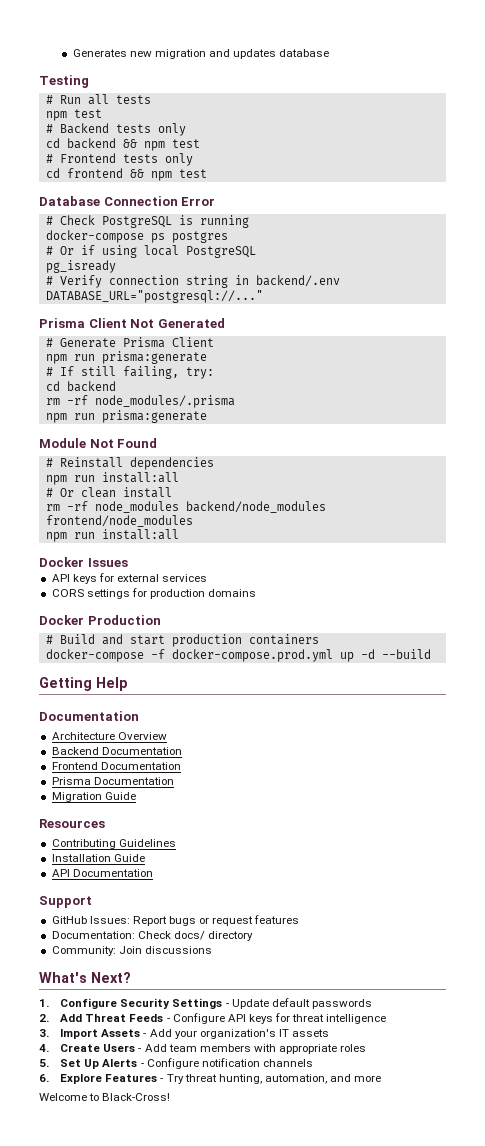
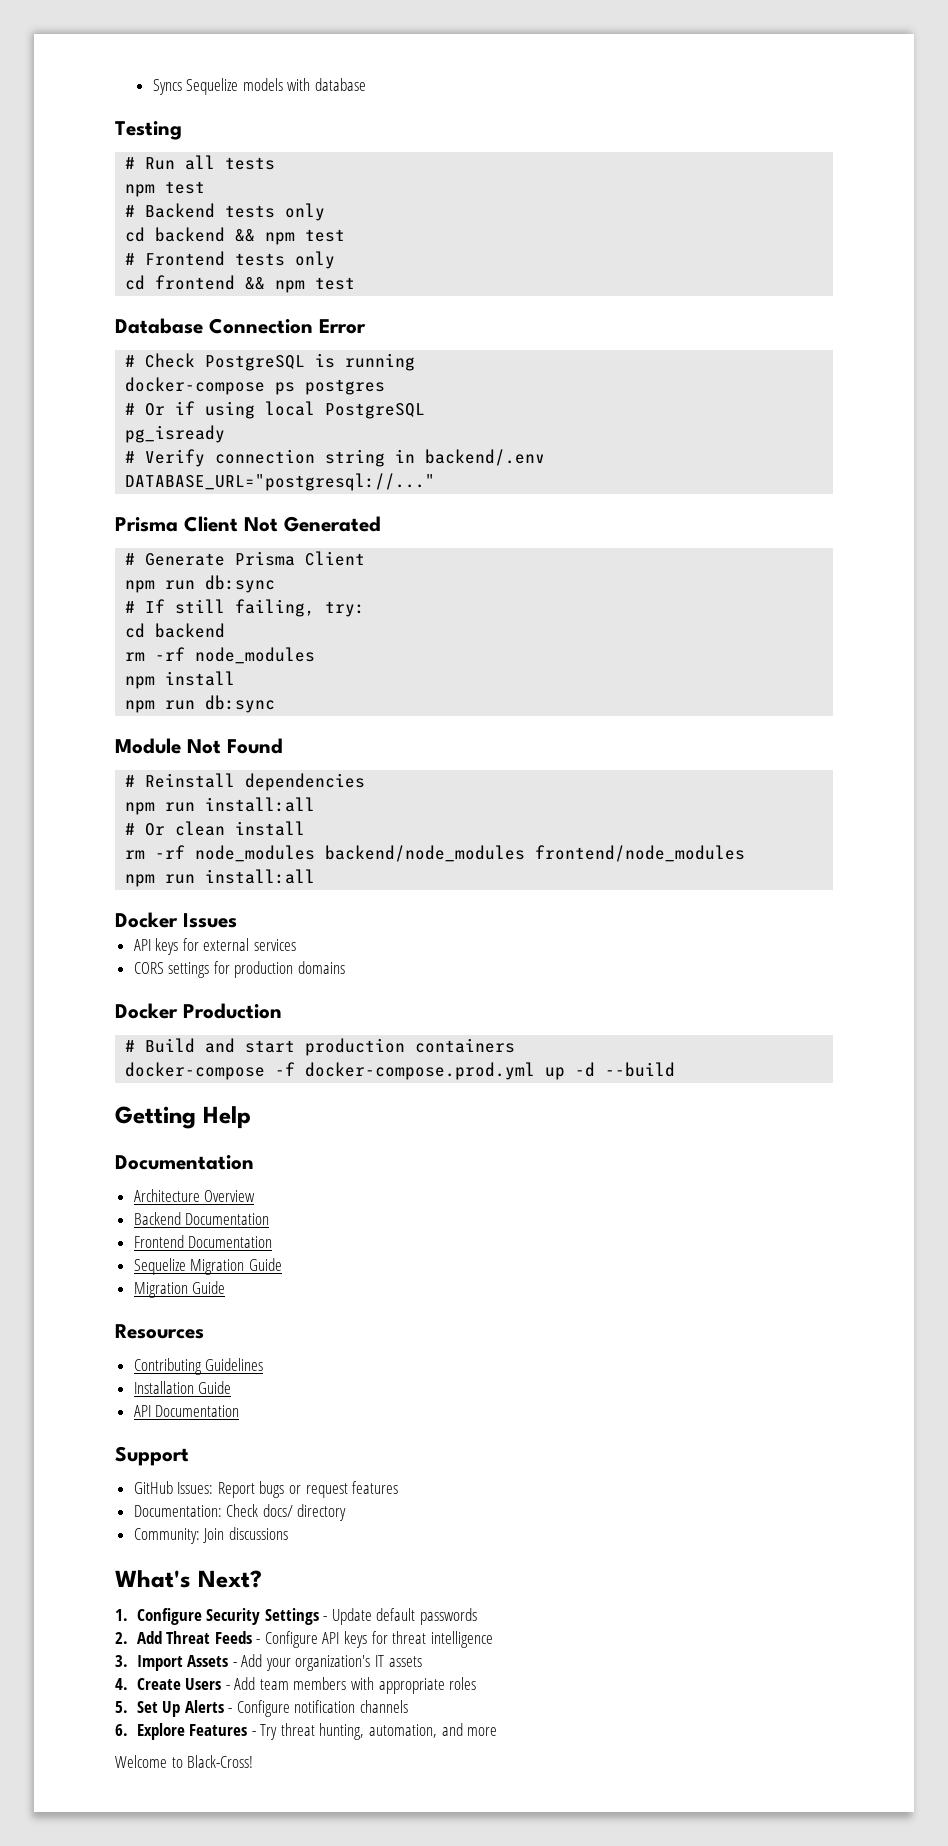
[72,49,277,59] Generates new migration and updates -> [152,78,311,95] Syncs Sequelize models with
[101,351,207,364] prisma:generate -> [205,575,276,593] db:sync
[94,395,235,408] [45,410,207,423] node_modules/.prisma // npm run prisma:generate -> [195,647,316,664] [125,671,236,689] [125,695,276,713] node_modules // npm install // npm run db:sync
[51,777,174,785] Prisma Documentation -> [133,1258,282,1275] Sequelize Migration Guide

